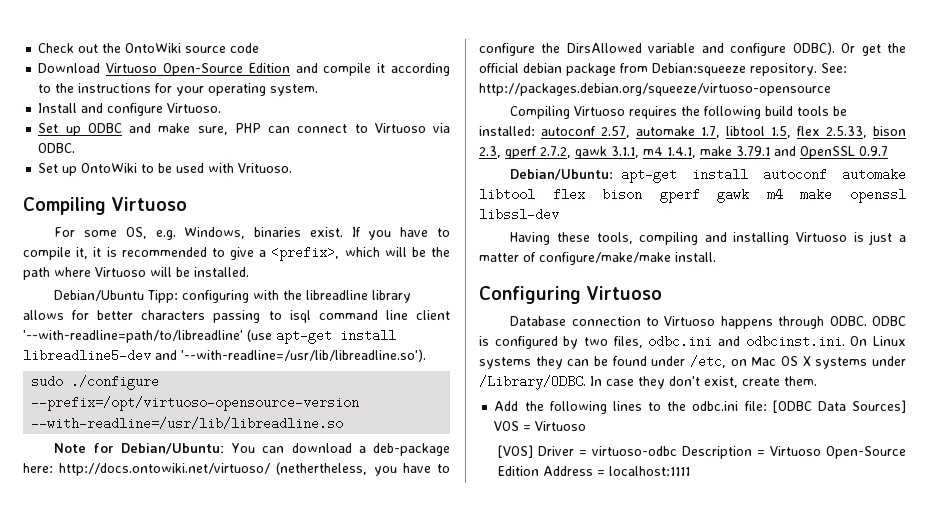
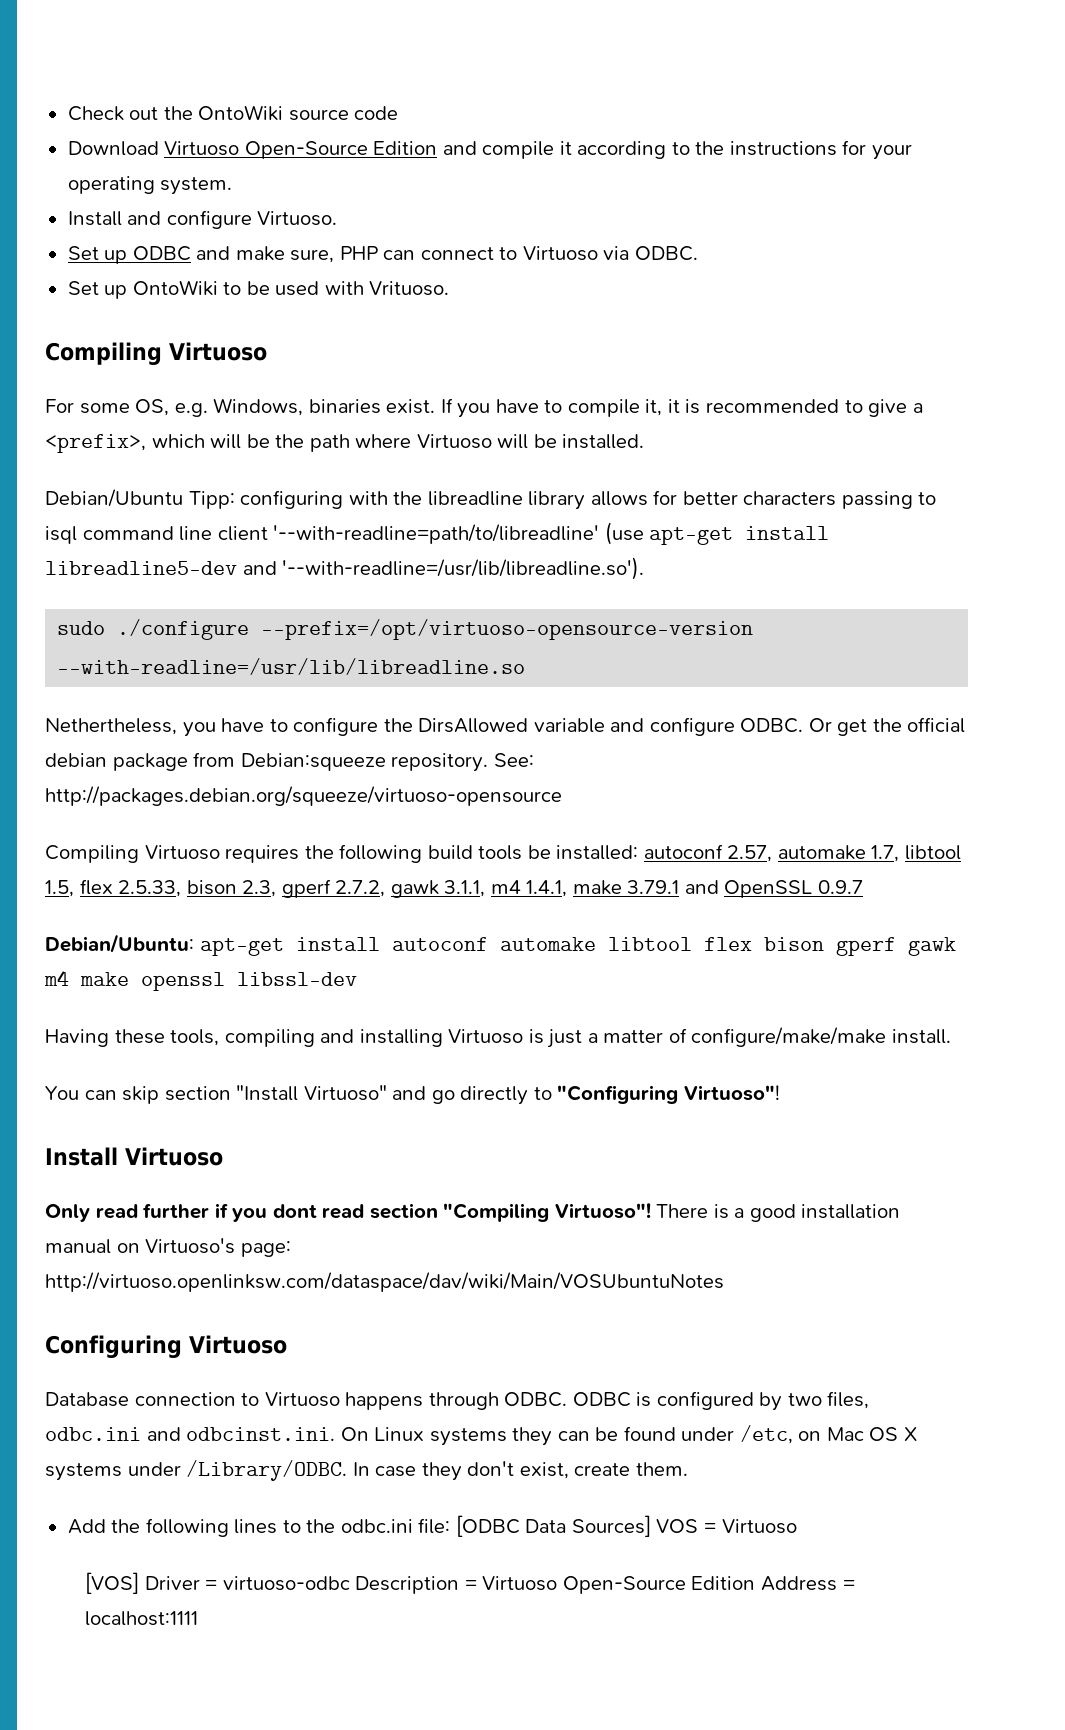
[54,443,450,456] [23,462,368,476] Note for Debian/Ubuntu: You can download a deb-package here: http://docs.ontowiki.net/virtuoso/ (nethertheless, -> [45,718,177,735] Nethertheless,
[792,42,835,55] ODBC). -> [740,718,804,733] ODBC.
(716, 257) none -> [45,1085,780,1105] [45,1147,223,1166] [45,1203,901,1222] [45,1238,291,1257] [45,1272,724,1292] // You can skip section "Install Virtuoso" and go directly to "Configuring Virtuoso"! // Install Virtuoso // Only read further if you dont read section "Compiling Virtuoso"! There is a good installation manual on Virtuoso's page: http://virtuoso.openlinksw.com/dataspace/dav/wiki/Main/VOSUbuntuNotes

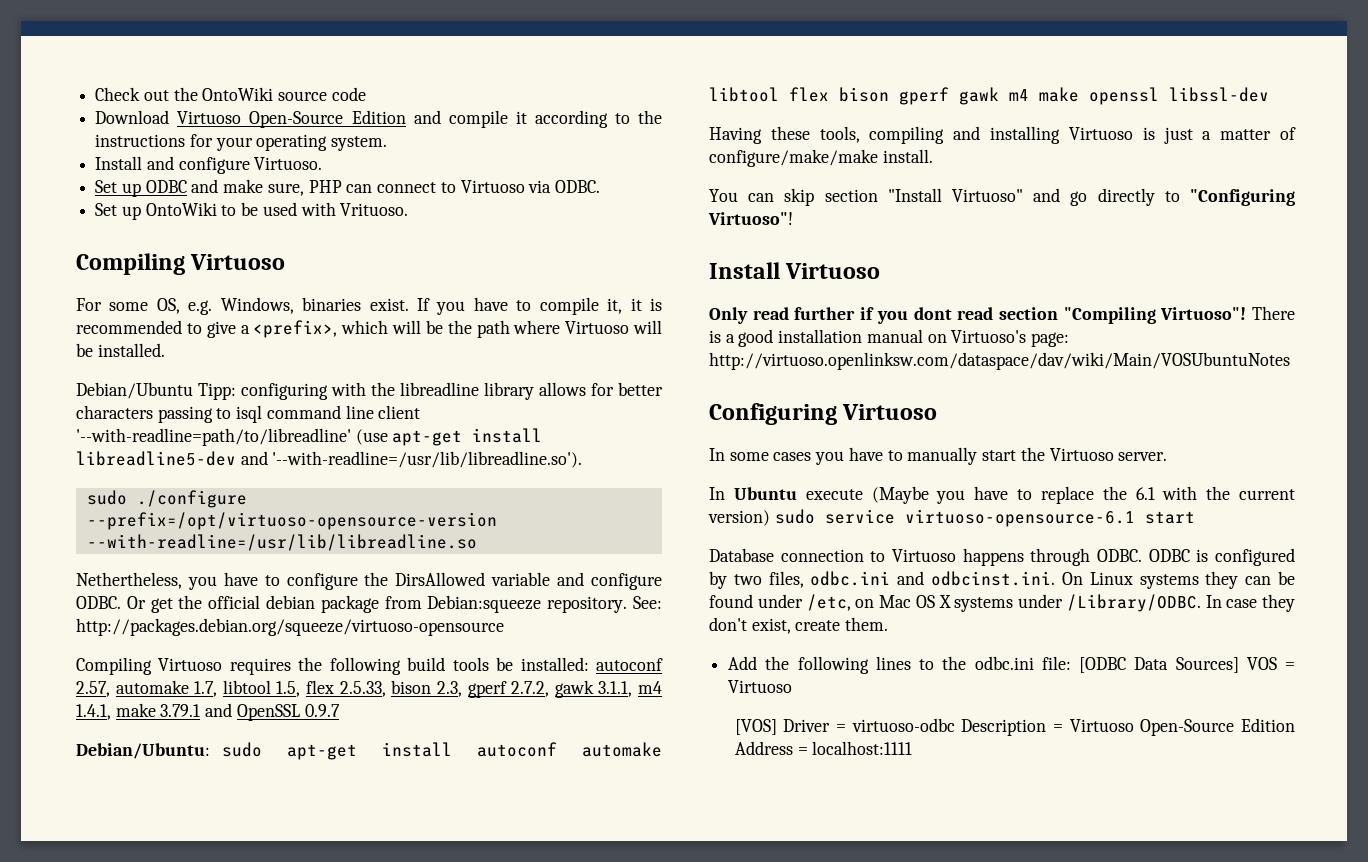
(194, 943) none -> [221,742,262,757] sudo
(287, 1344) none -> [709,447,1168,465] [709,486,1295,504] [708,509,1195,527] // In some cases you have to manually start the Virtuoso server. // In Ubuntu execute (Maybe you have to replace the 6.1 with the current version) sudo service virtuoso-opensource-6.1 start

